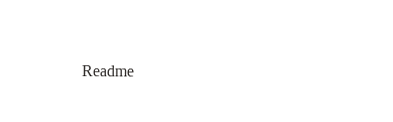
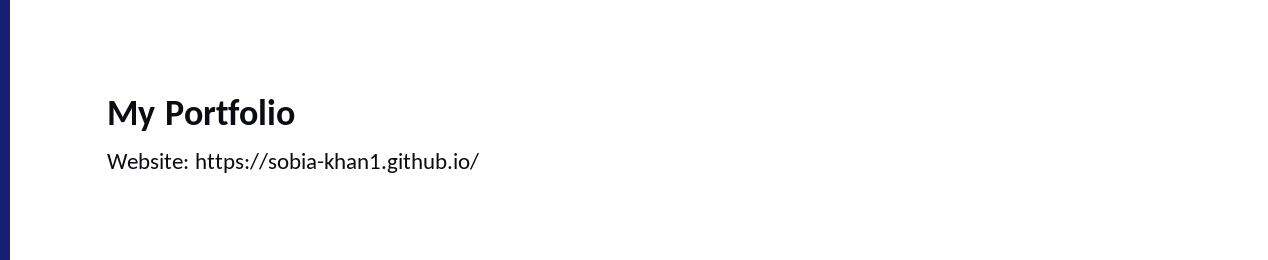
[81,65,134,77] Readme -> [107,99,295,131] [107,153,480,173] My Portfolio // Website: https://sobia-khan1.github.io/

